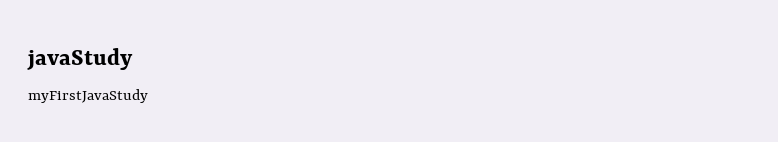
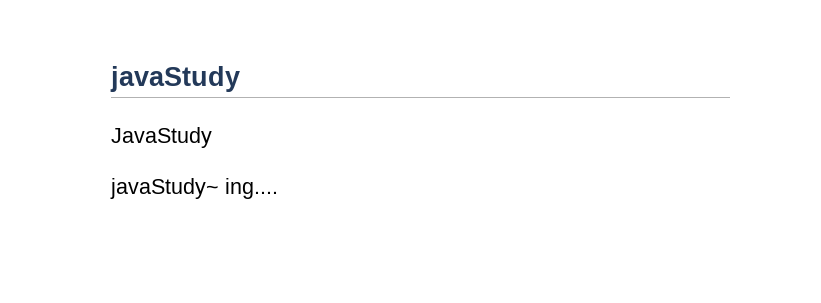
[28,89,148,103] myFirstJavaStudy -> [111,127,212,148] [110,178,278,199] JavaStudy // javaStudy~ ing....

